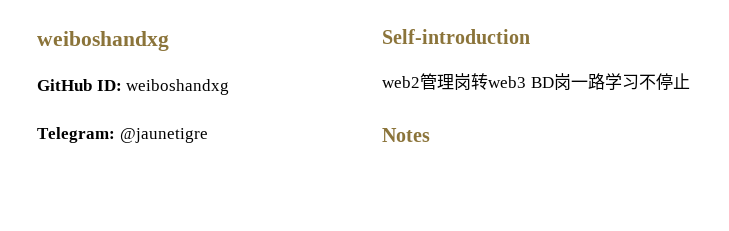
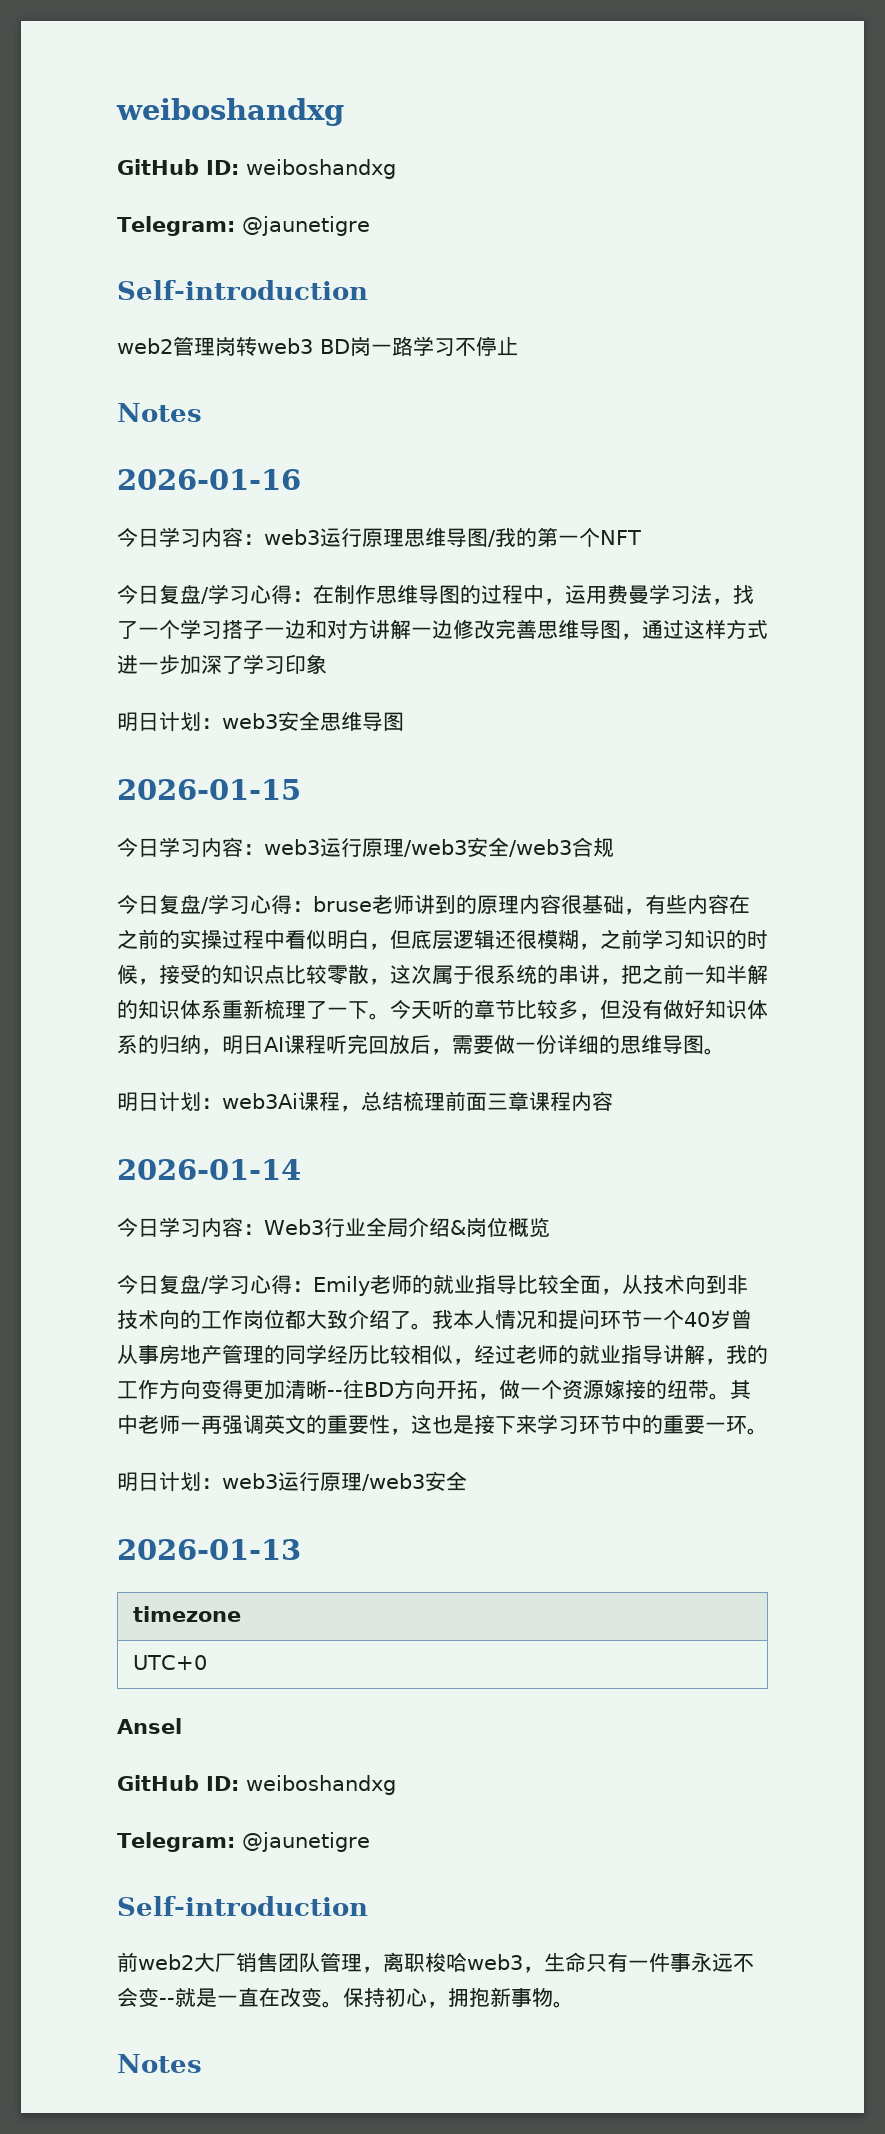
(430, 135) none -> [117,469,301,490] [117,527,641,547] [117,584,754,605] [117,619,768,640] [117,654,327,675] [117,711,404,732] [117,779,301,800] [117,837,614,857] [117,894,750,915] [117,929,768,950] [117,964,768,985] [117,999,768,1020] [117,1034,725,1055] [117,1091,613,1112] [117,1159,301,1180] [117,1217,550,1237] [117,1274,748,1296] [117,1309,752,1330] [117,1344,768,1365] [117,1379,751,1400] [117,1414,768,1435] [117,1471,467,1492] [117,1539,301,1560] [133,1606,242,1622] [133,1655,208,1670] [117,1718,182,1734] [117,1775,396,1795] [117,1832,370,1852] [117,1896,368,1916] [117,1952,754,1973] [117,1987,574,2008] [117,2054,202,2073] // 2026-01-16 // 今日学习内容：web3运行原理思维导图/我的第一个NFT // 今日复盘/学习心得：在制作思维导图的过程中，运用费曼学习法，找了一个学习搭子一边和对方讲解一边修改完善思维导图，通过这样方式进一步加深了学习印象 // 明日计划：web3安全思维导图 // 2026-01-15 // 今日学习内容：web3运行原理/web3安全/web3合规 // 今日复盘/学习心得：bruse老师讲到的原理内容很基础，有些内容在之前的实操过程中看似明白，但底层逻辑还很模糊，之前学习知识的时候，接受的知识点比较零散，这次属于很系统的串讲，把之前一知半解的知识体系重新梳理了一下。今天听的章节比较多，但没有做好知识体系的归纳，明日AI课程听完回放后，需要做一份详细的思维导图。 // 明日计划：web3Ai课程，总结梳理前面三章课程内容 // 2026-01-14 // 今日学习内容：Web3行业全局介绍&岗位概览 // 今日复盘/学习心得：Emily老师的就业指导比较全面，从技术向到非技术向的工作岗位都大致介绍了。我本人情况和提问环节一个40岁曾从事房地产管理的同学经历比较相似，经过老师的就业指导讲解，我的工作方向变得更加清晰--往BD方向开拓，做一个资源嫁接的纽带。其中老师一再强调英文的重要性，这也是接下来学习环节中的重要一环。 // 明日计划：web3运行原理/web3安全 // 2026-01-13 // timezone // UTC+0 // Ansel // GitHub ID: weiboshandxg // Telegram: @jaunetigre // Self-introduction // 前web2大厂销售团队管理，离职梭哈web3，生命只有一件事永远不会变--就是一直在改变。保持初心，拥抱新事物。 // Notes

